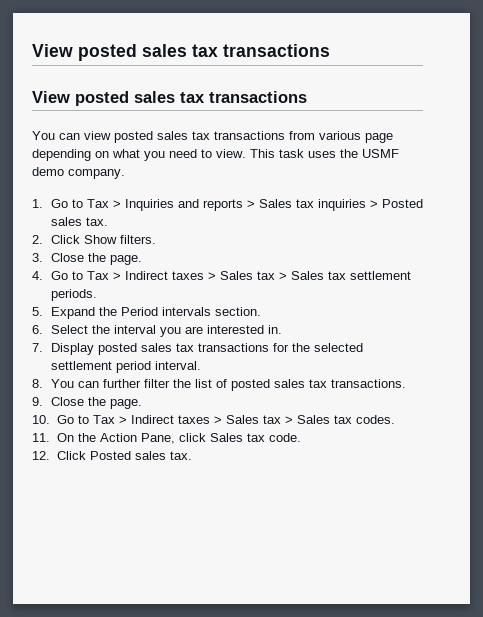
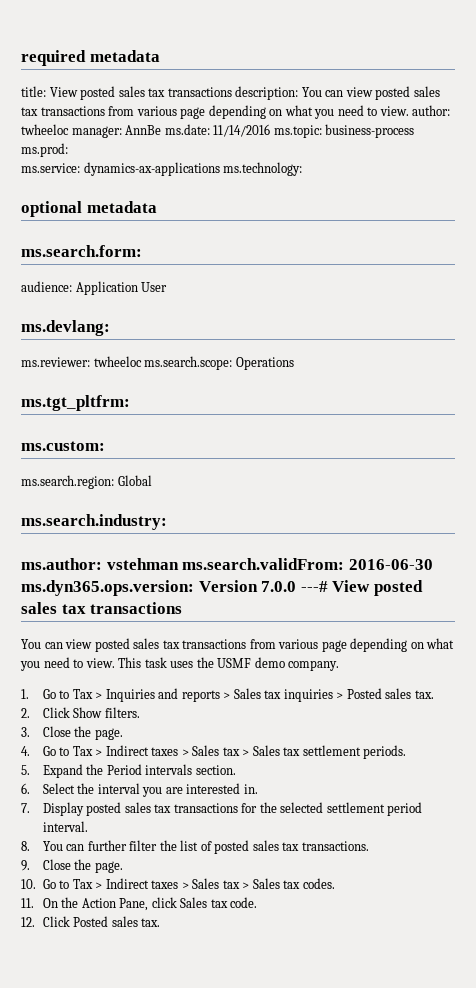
[32,44,330,61] View posted sales tax transactions // -> [21,50,160,66] [21,86,440,100] [21,105,451,119] [21,124,415,138] [21,143,68,157] [21,162,303,176] [21,201,157,217] [21,245,142,257] [21,281,168,295] [21,320,110,336] [21,356,294,370] [21,395,130,411] [21,441,105,451] [21,475,152,489] [21,514,167,530] [21,558,433,570] [21,580,328,596] required metadata // title: View posted sales tax transactions description: You can view posted sales tax transactions from various page depending on what you need to view. author: twheeloc manager: AnnBe ms.date: 11/14/2016 ms.topic: business-process ms.prod: // ms.service: dynamics-ax-applications ms.technology: // optional metadata // ms.search.form: // audience: Application User // ms.devlang: // ms.reviewer: twheeloc ms.search.scope: Operations // ms.tgt_pltfrm: // ms.custom: // ms.search.region: Global // ms.search.industry: // ms.author: vstehman ms.search.validFrom: 2016-06-30 ms.dyn365.ops.version: Version 7.0.0 ---#

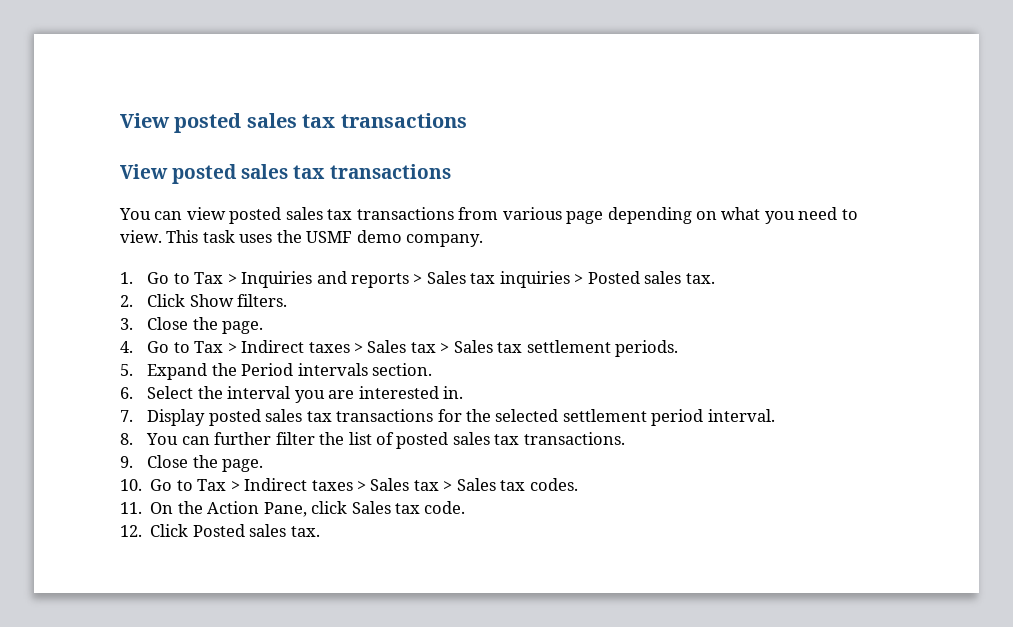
[21,50,160,66] [21,86,440,100] [21,105,451,119] [21,124,415,138] [21,143,68,157] [21,162,303,176] [21,201,157,217] [21,245,142,257] [21,281,168,295] [21,320,110,336] [21,356,294,370] [21,395,130,411] [21,441,105,451] [21,475,152,489] [21,514,167,530] [21,558,433,570] [21,580,328,596] required metadata // title: View posted sales tax transactions description: You can view posted sales tax transactions from various page depending on what you need to view. author: twheeloc manager: AnnBe ms.date: 11/14/2016 ms.topic: business-process ms.prod: // ms.service: dynamics-ax-applications ms.technology: // optional metadata // ms.search.form: // audience: Application User // ms.devlang: // ms.reviewer: twheeloc ms.search.scope: Operations // ms.tgt_pltfrm: // ms.custom: // ms.search.region: Global // ms.search.industry: // ms.author: vstehman ms.search.validFrom: 2016-06-30 ms.dyn365.ops.version: Version 7.0.0 ---# -> [120,113,467,133] View posted sales tax transactions //

